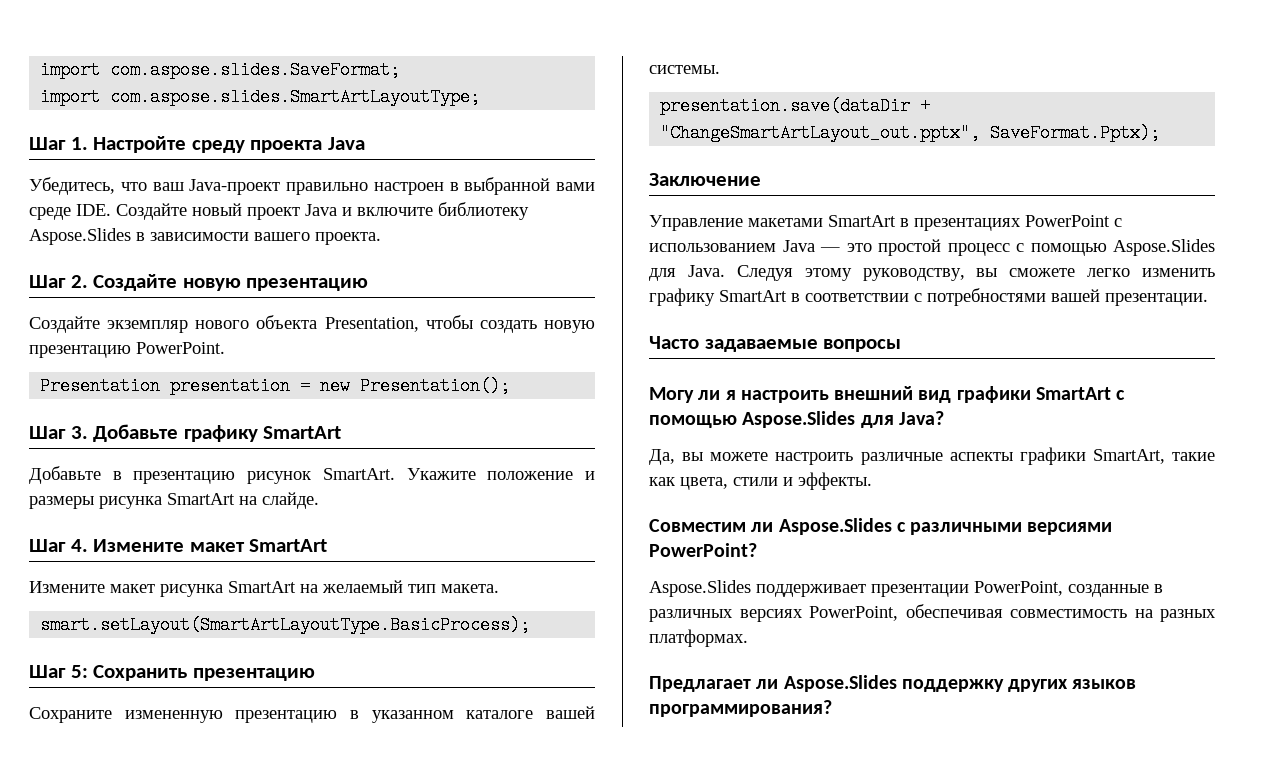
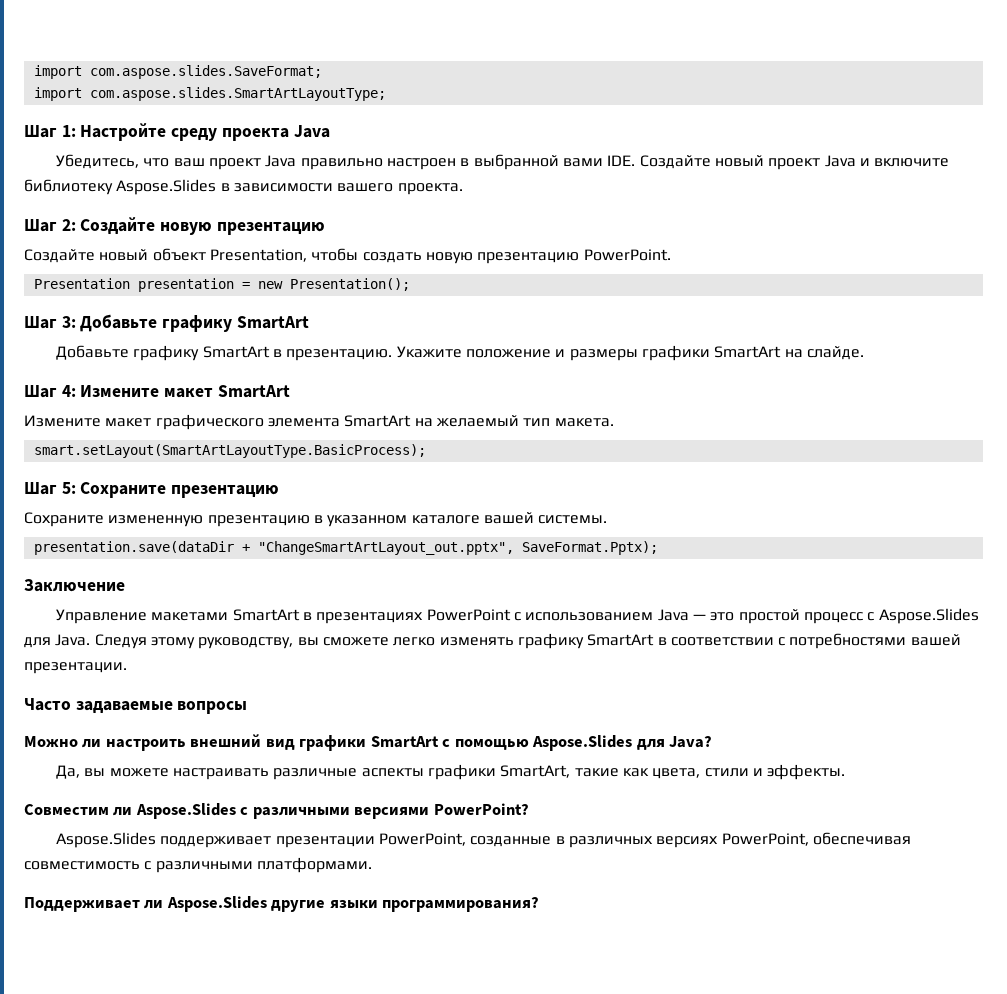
[70,137,88,150] 1. -> [61,125,76,137] 1:
[189,179,281,195] Java-проект -> [209,155,297,170] проект Java
[29,207,71,220] среде -> (603, 162) none
[70,275,88,288] 2. -> [61,219,76,231] 2:
[107,315,318,333] экземпляр нового объекта -> [99,248,206,261] новый объект
[70,426,88,439] 3. -> [61,316,76,328] 3:
[112,468,395,484] в презентацию рисунок SmartArt. -> [133,345,393,361] графику SmartArt в презентацию.
[99,496,162,509] рисунка -> [641,345,710,361] графики
[70,539,88,552] 4. -> [61,385,76,397] 4:
[160,584,223,597] рисунка -> [155,414,340,430] графического элемента
[93,665,188,681] Сохранить -> [80,482,167,498] Сохраните
[1030,243,1107,256] помощью -> (875, 616) none
[1142,268,1215,277] изменить -> [439,637,514,646] изменять
[649,387,736,403] Могу ли я -> [24,736,102,748] Можно ли
[775,452,854,465] настроить -> [173,768,270,780] настраивать
[1134,609,1216,622] [649,629,748,647] [649,675,1137,692] на разных платформах. // Предлагает ли Aspose.Slides поддержку других языков -> [144,857,372,873] [24,896,378,912] с различными платформами. // Поддерживает ли Aspose.Slides другие языки

